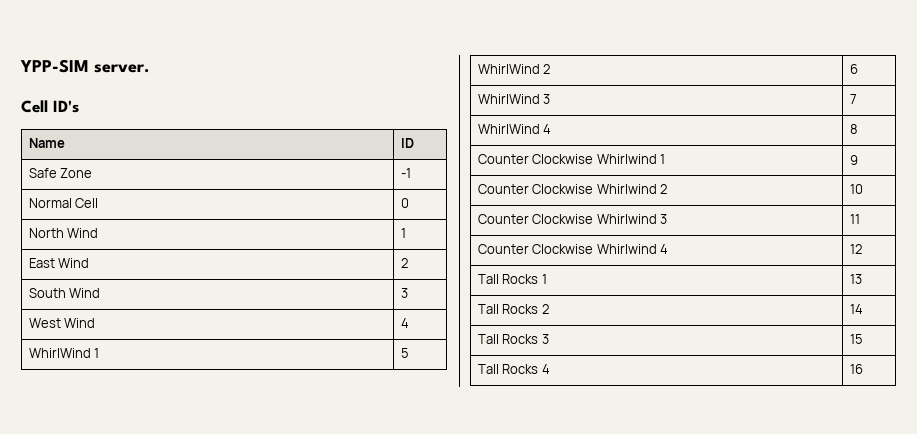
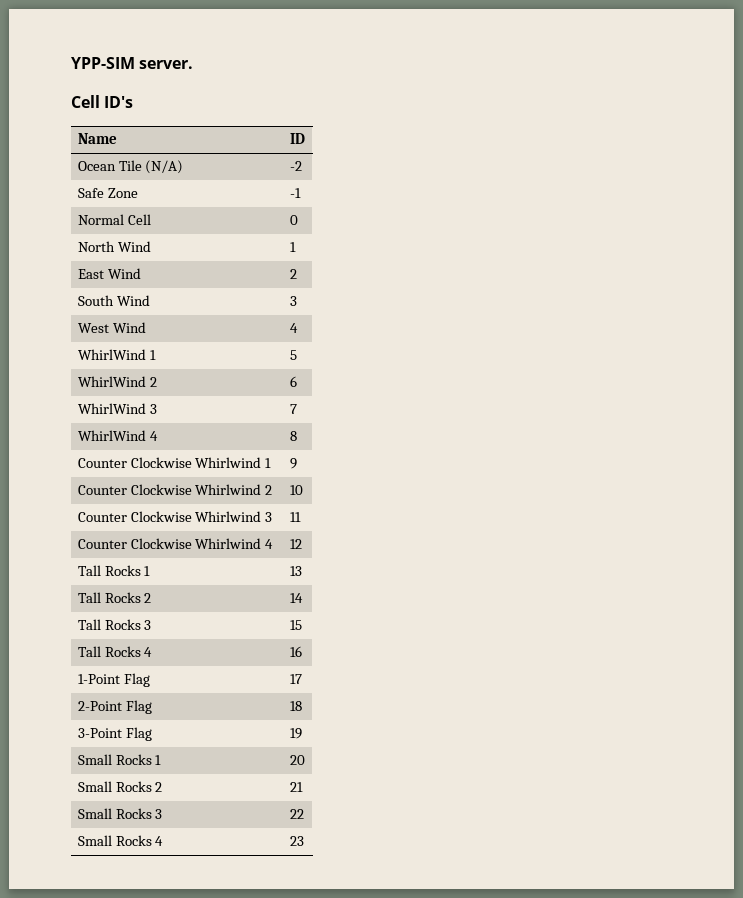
(414, 143) none -> [77,160,184,174] [289,161,302,171] // Ocean Tile (N/A) | -2
(863, 369) none -> [77,673,150,687] [289,674,302,684] [77,700,152,714] [289,701,302,711] [77,727,152,741] [289,728,302,739] [77,754,162,765] [289,755,305,765] [77,781,163,792] [289,782,303,792] [77,808,163,819] [289,809,304,819] [77,835,164,846] [289,836,304,846] // 1-Point Flag | 17 // 2-Point Flag | 18 // 3-Point Flag | 19 // Small Rocks 1 | 20 // Small Rocks 2 | 21 // Small Rocks 3 | 22 // Small Rocks 4 | 23

